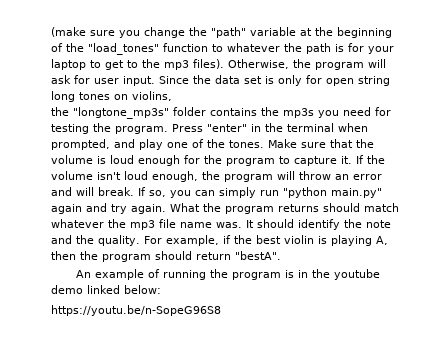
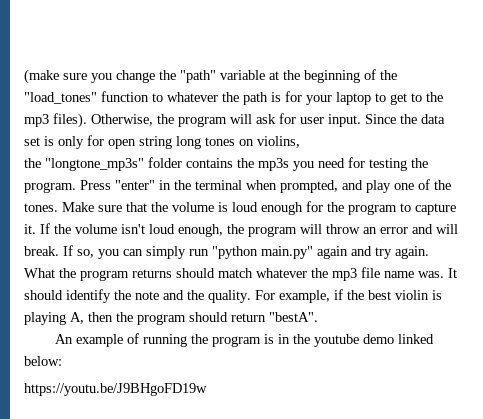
[51,305,221,316] https://youtu.be/n-SopeG96S8 -> [24,383,207,396] https://youtu.be/J9BHgoFD19w

